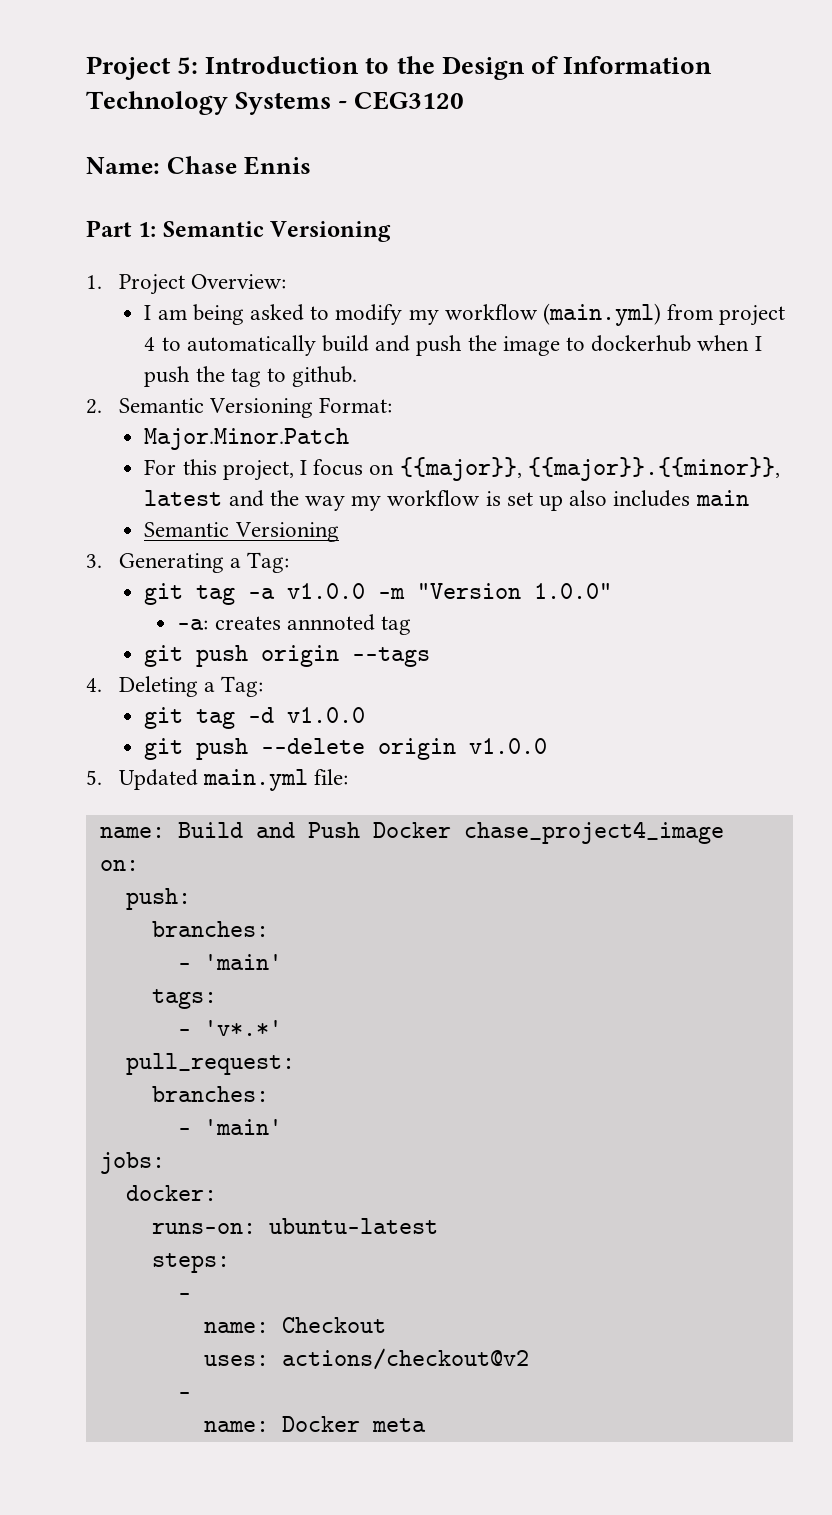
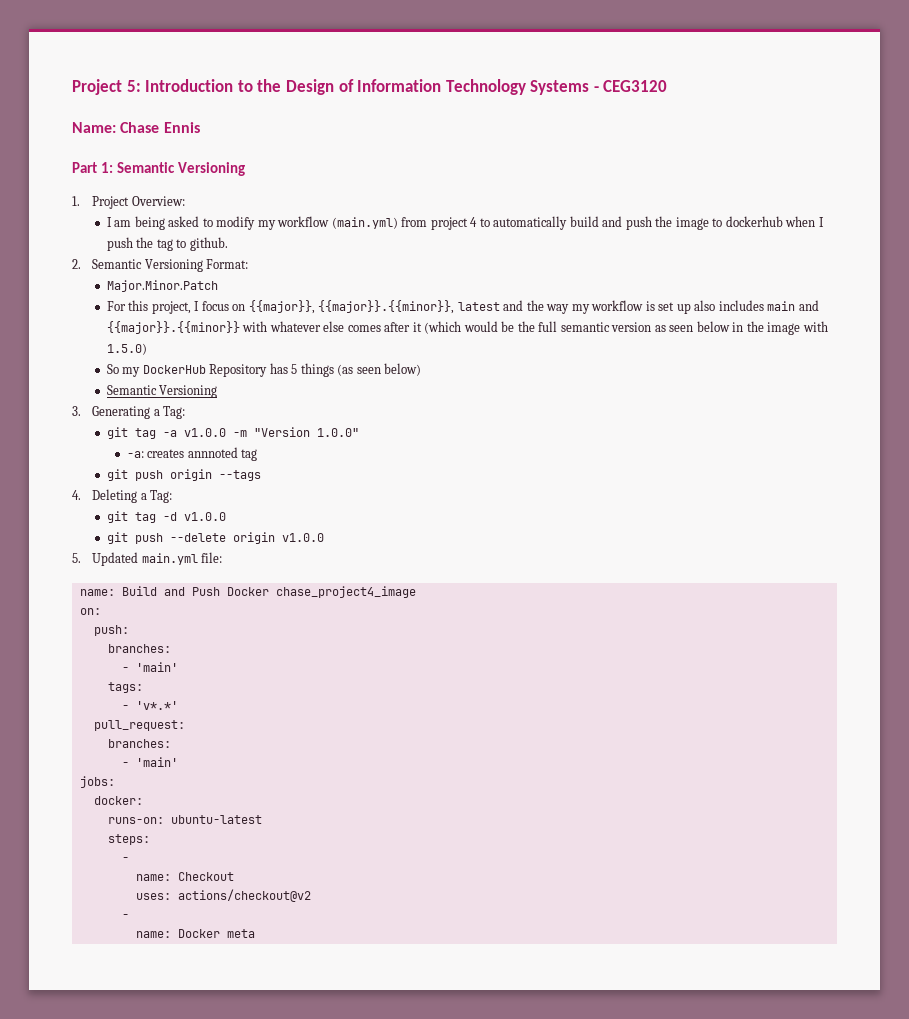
(749, 498) none -> [798,300,819,311] [106,321,828,335] [106,343,147,355] [106,363,422,377] and {{major}}.{{minor}} with whatever else comes after it (which would be the full semantic version as seen below in the image with 1.5.0) // So my DockerHub Repository has 5 things (as seen below)

